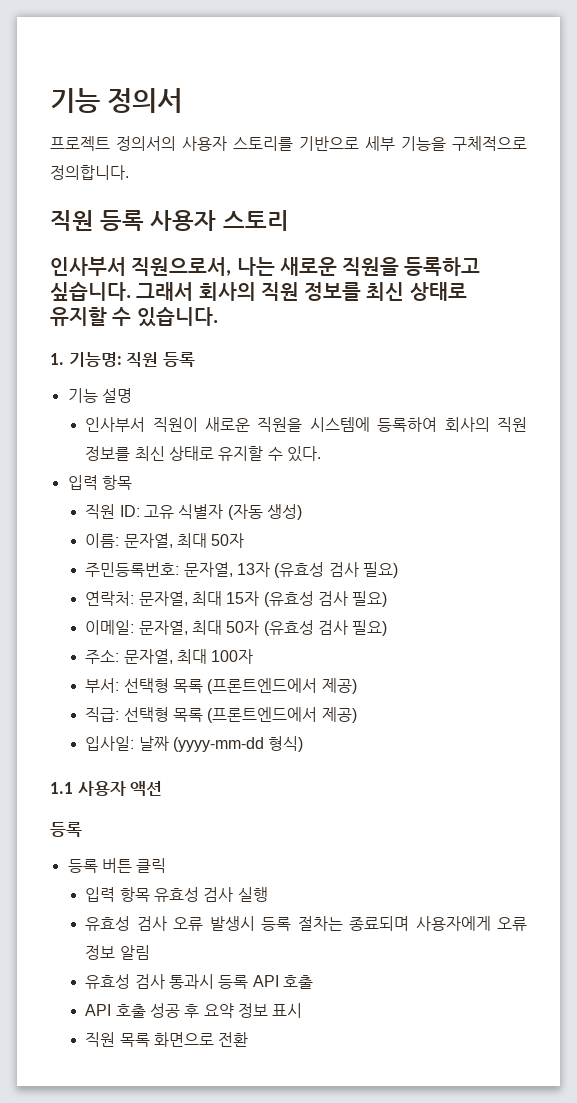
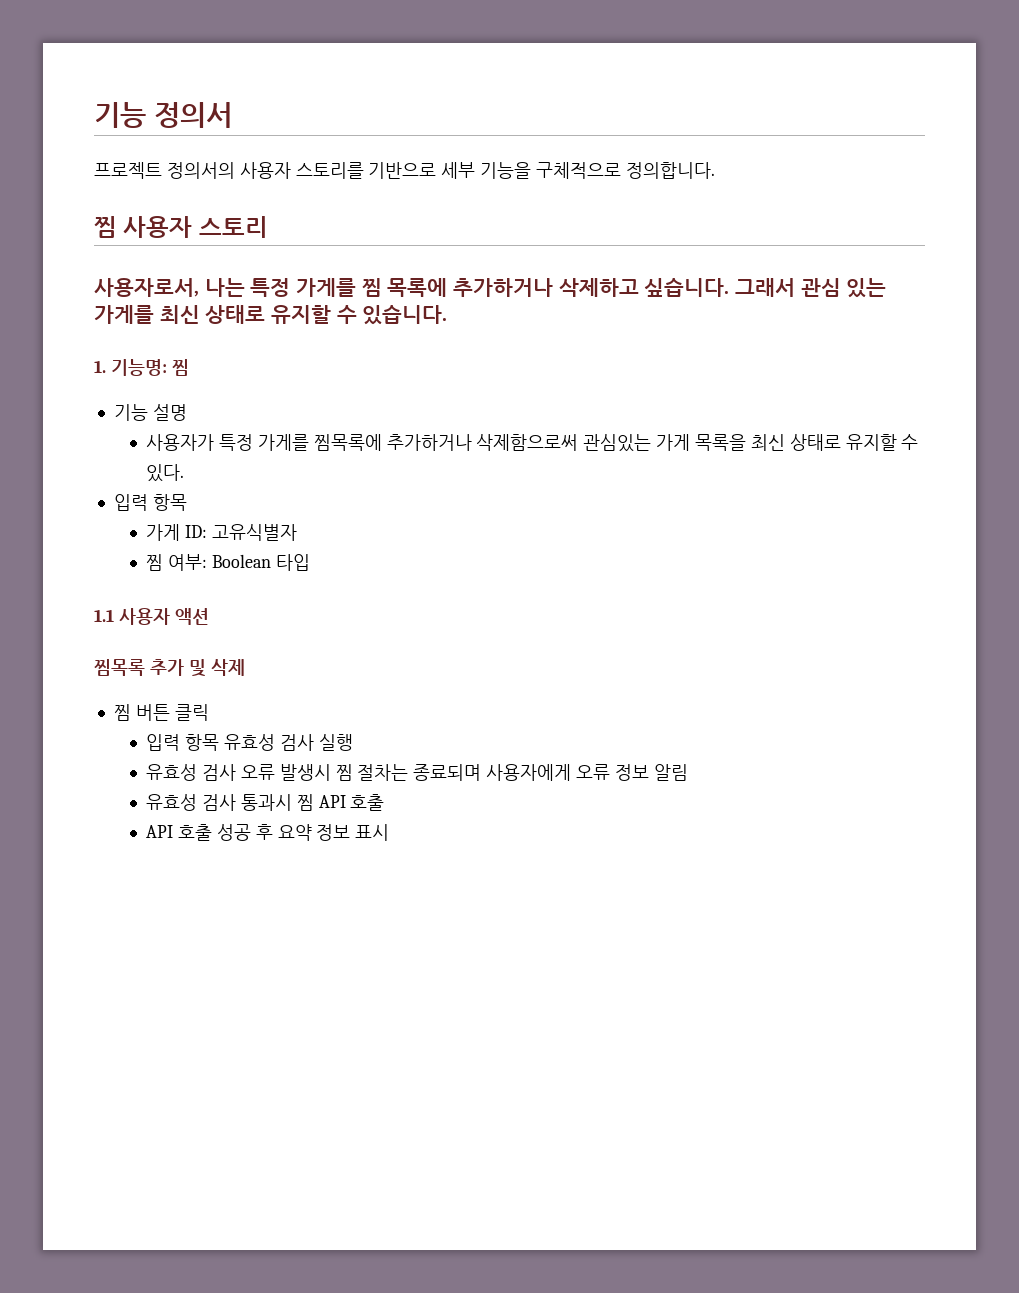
[50,210,145,231] 직원 등록 -> [94,216,117,238] 찜
[50,257,481,276] [50,282,362,301] 인사부서 직원으로서, 나는 새로운 직원을 등록하고 싶습니다. 그래서 회사의 직원 정보를 -> [94,278,887,298] [94,305,154,324] 사용자로서, 나는 특정 가게를 찜 목록에 추가하거나 삭제하고 싶습니다. 그래서 관심 있는 가게를
[126,352,195,367] 직원 등록 -> [171,359,189,376] 찜
[85,417,527,432] [85,446,131,461] 인사부서 직원이 새로운 직원을 시스템에 등록하여 회사의 직원 정보를 -> [146,434,747,452] 사용자가 특정 가게를 찜목록에 추가하거나 삭제함으로써 관심있는 가게 목록을
[85,504,302,520] [85,533,245,548] [85,562,398,578] [85,591,388,607] [85,620,388,636] [85,649,254,664] [85,678,357,694] [85,707,357,723] [85,736,304,752] [50,781,163,796] [50,822,82,837] [67,859,98,873] 직원 ID: 고유 식별자 (자동 생성) // 이름: 문자열, 최대 50자 // 주민등록번호: 문자열, 13자 (유효성 검사 필요) // 연락처: 문자열, 최대 15자 (유효성 검사 필요) // 이메일: 문자열, 최대 50자 (유효성 검사 필요) // 주소: 문자열, 최대 100자 // 부서: 선택형 목록 (프론트엔드에서 제공) // 직급: 선택형 목록 (프론트엔드에서 제공) // 입사일: 날짜 (yyyy-mm-dd 형식) // 1.1 사용자 액션 // 등록 // 등록 -> [146,524,297,541] [146,554,310,571] [94,608,209,625] [94,659,245,677] [113,704,131,721] 가게 ID: 고유식별자 // 찜 여부: Boolean 타입 // 1.1 사용자 액션 // 찜목록 추가 및 삭제 // 찜
[261,917,292,931] 등록 -> [335,764,353,781] 찜
[218,975,249,989] 등록 -> [296,794,314,811] 찜
[85,1032,249,1047] // 직원 목록 화면으로 전환 -> (390, 832) none

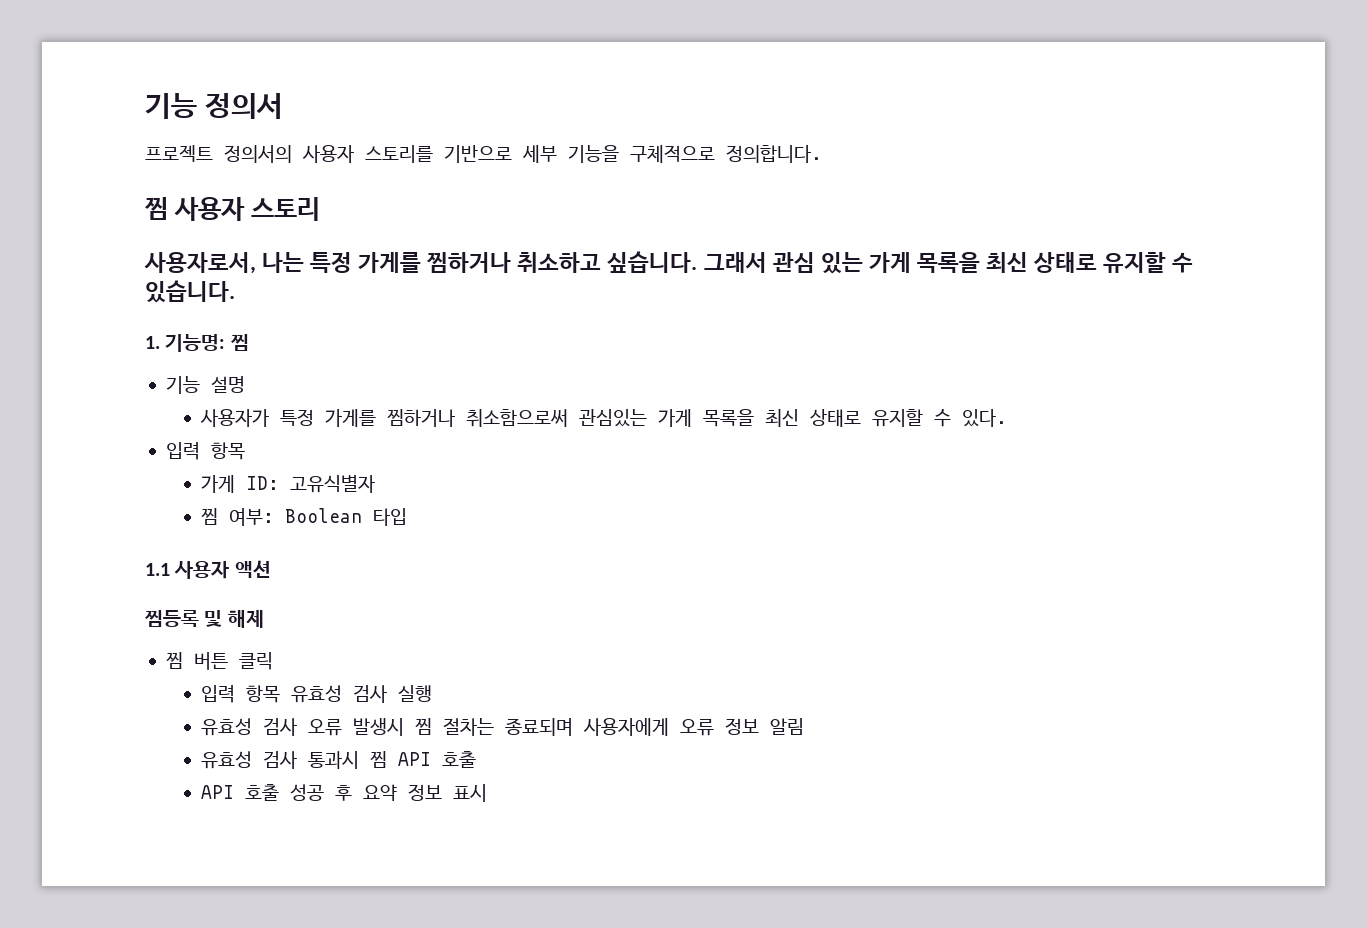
[361,278,639,297] 찜 목록에 추가하거나 삭제하고 -> [427,252,602,273] 찜하거나 취소하고
[94,305,154,324] 가게를 -> [868,252,980,273] 가게 목록을
[313,434,579,451] 찜목록에 추가하거나 삭제함으로써 -> [387,409,569,427] 찜하거나 취소함으로써
[94,659,245,677] 찜목록 추가 및 삭제 -> [145,610,264,628] 찜등록 및 해제

